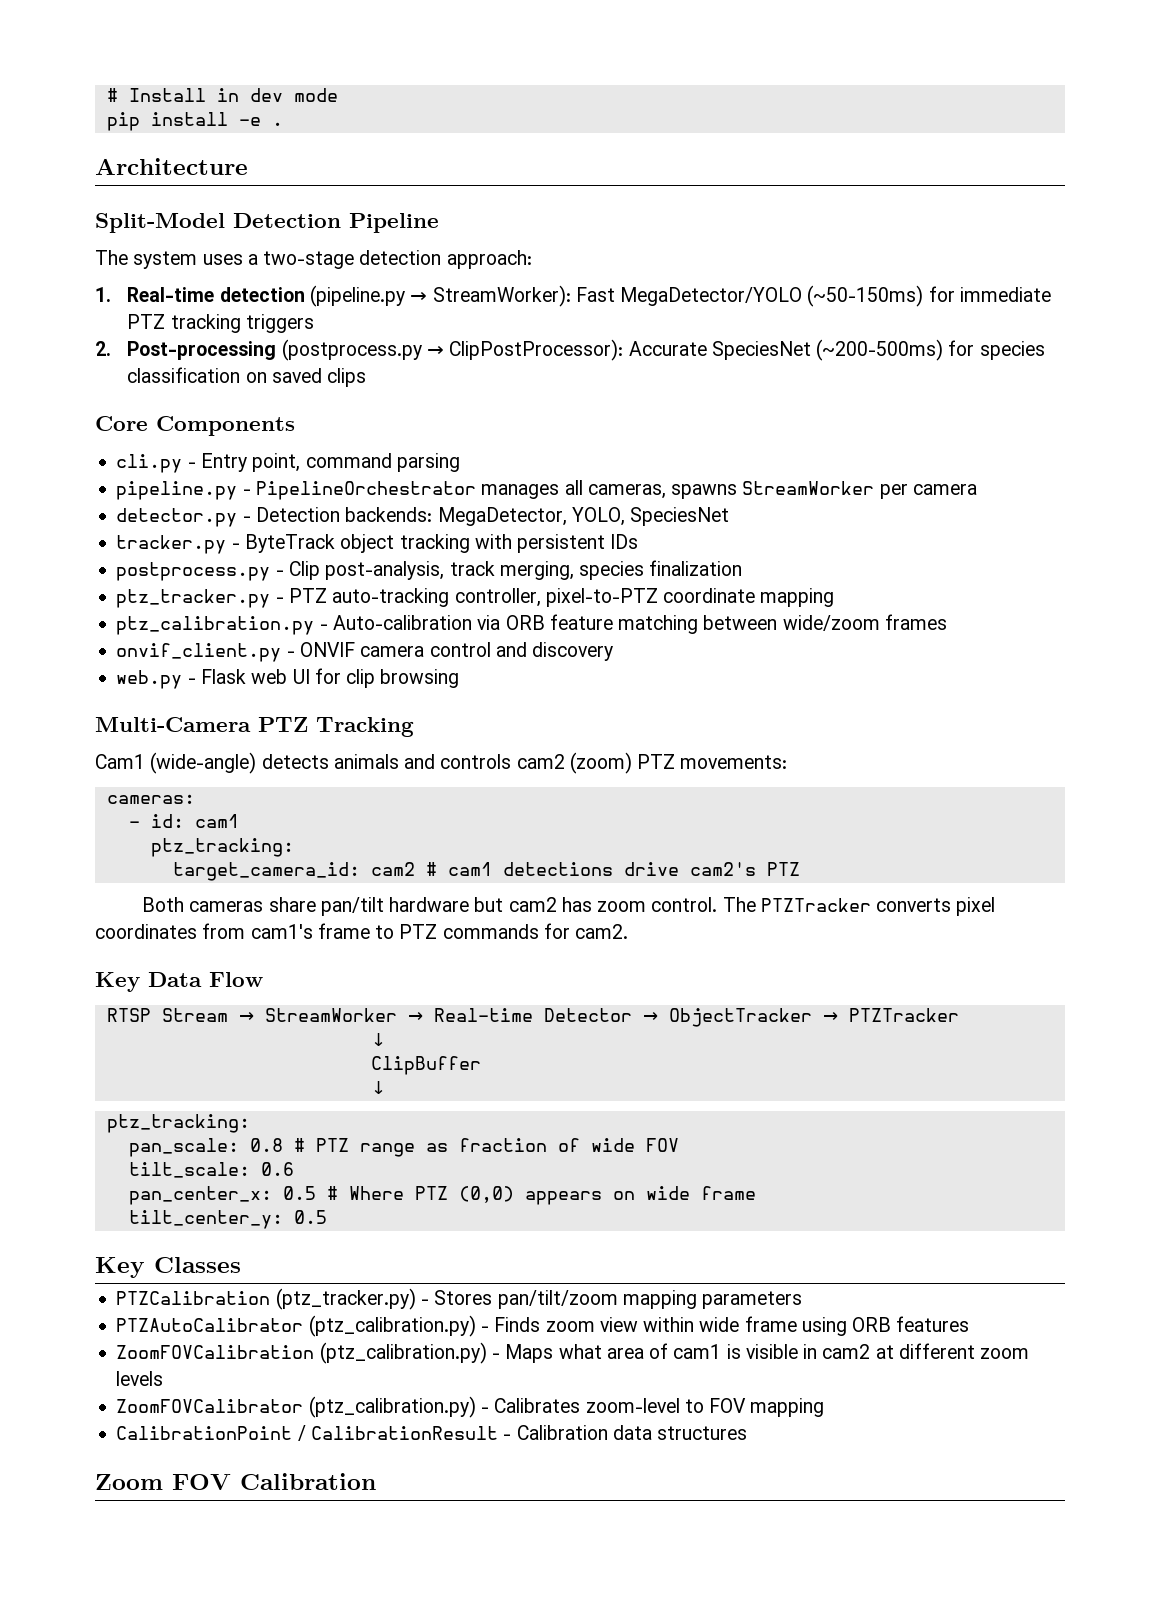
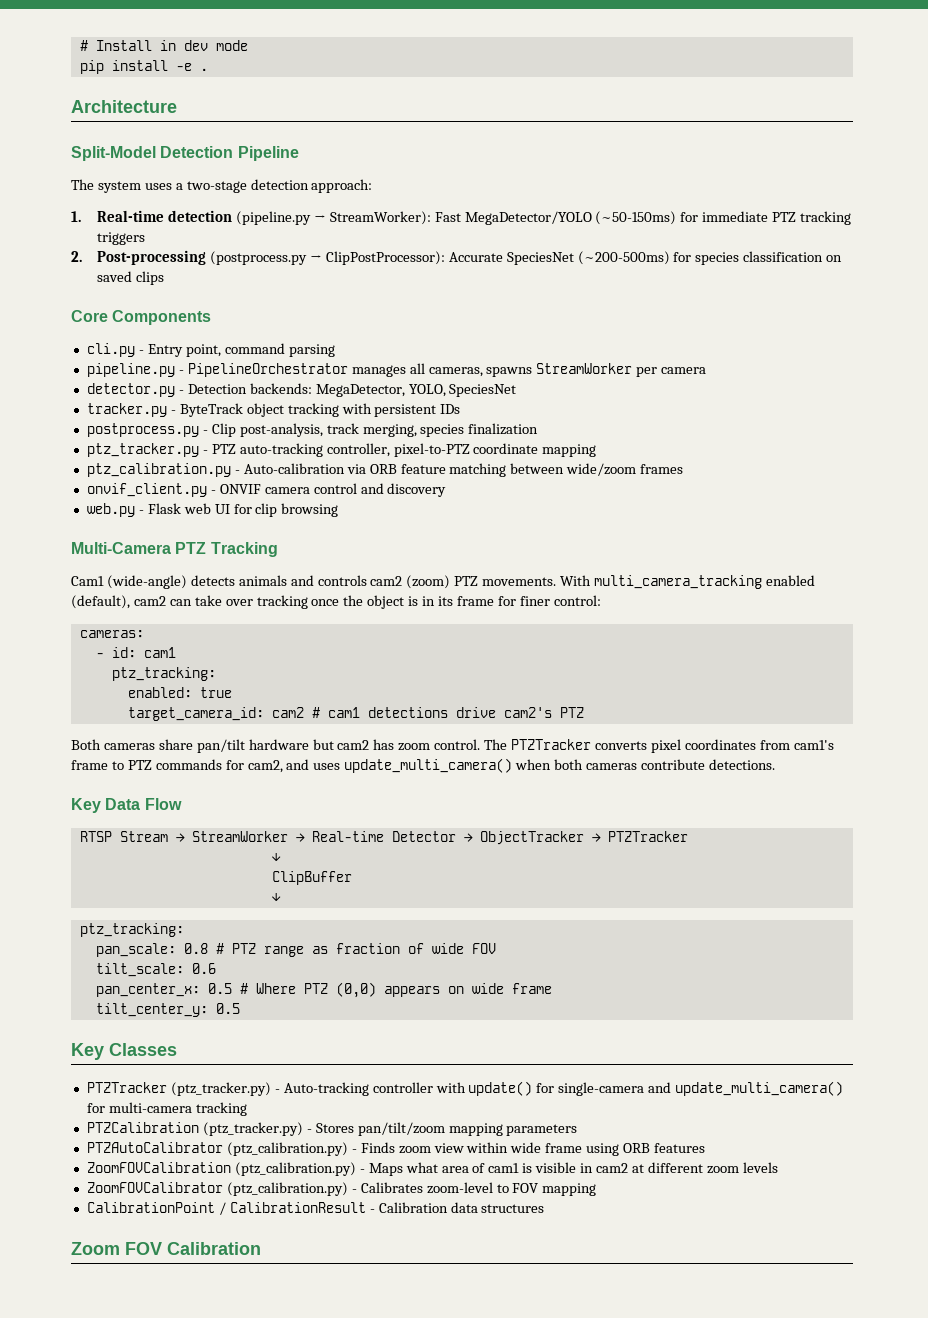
[680,755,788,769] movements: -> [482,575,815,589] [71,595,601,609] movements. With multi_camera_tracking enabled (default), cam2 can take over tracking once the object is in its frame for finer control:
(294, 847) none -> [127,687,232,698] // enabled: true
[575,924,629,939] cam2. -> [247,758,775,773] cam2, and uses update_multi_camera() when both cameras contribute detections.
(241, 1265) none -> [86,1081,844,1096] [86,1102,247,1116] // PTZTracker (ptz_tracker.py) - Auto-tracking controller with update() for single-camera and update_multi_camera() for multi-camera tracking

